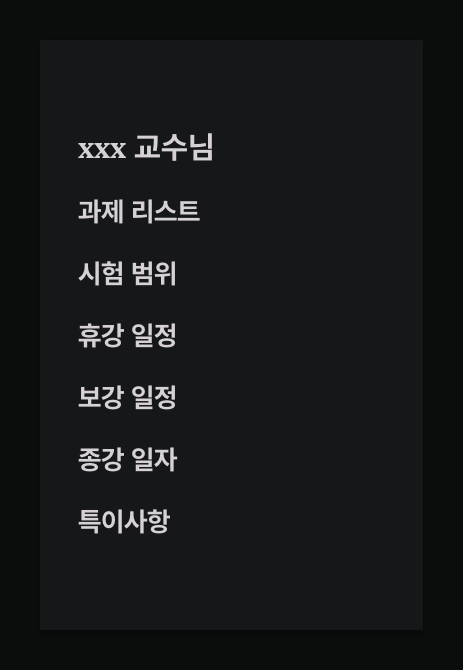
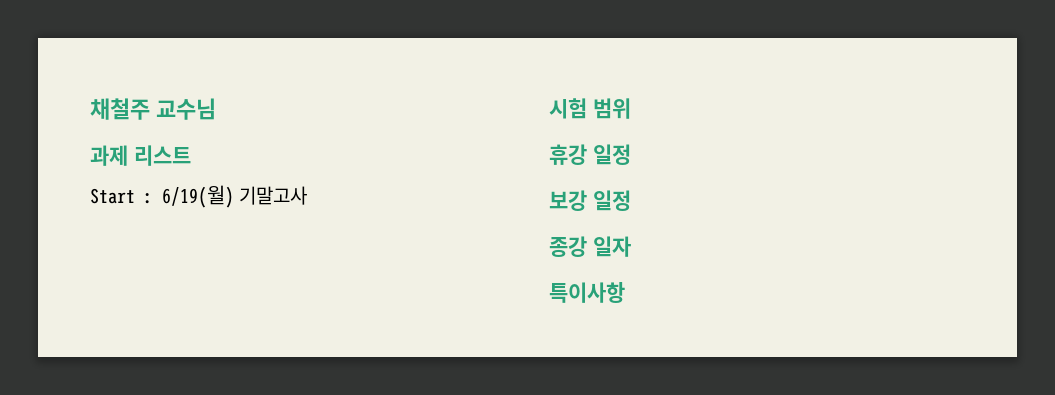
[78,143,127,158] xxx -> [90,98,150,120] 채철주
(201, 211) none -> [90,185,308,208] // Start : 6/19(월) 기말고사

